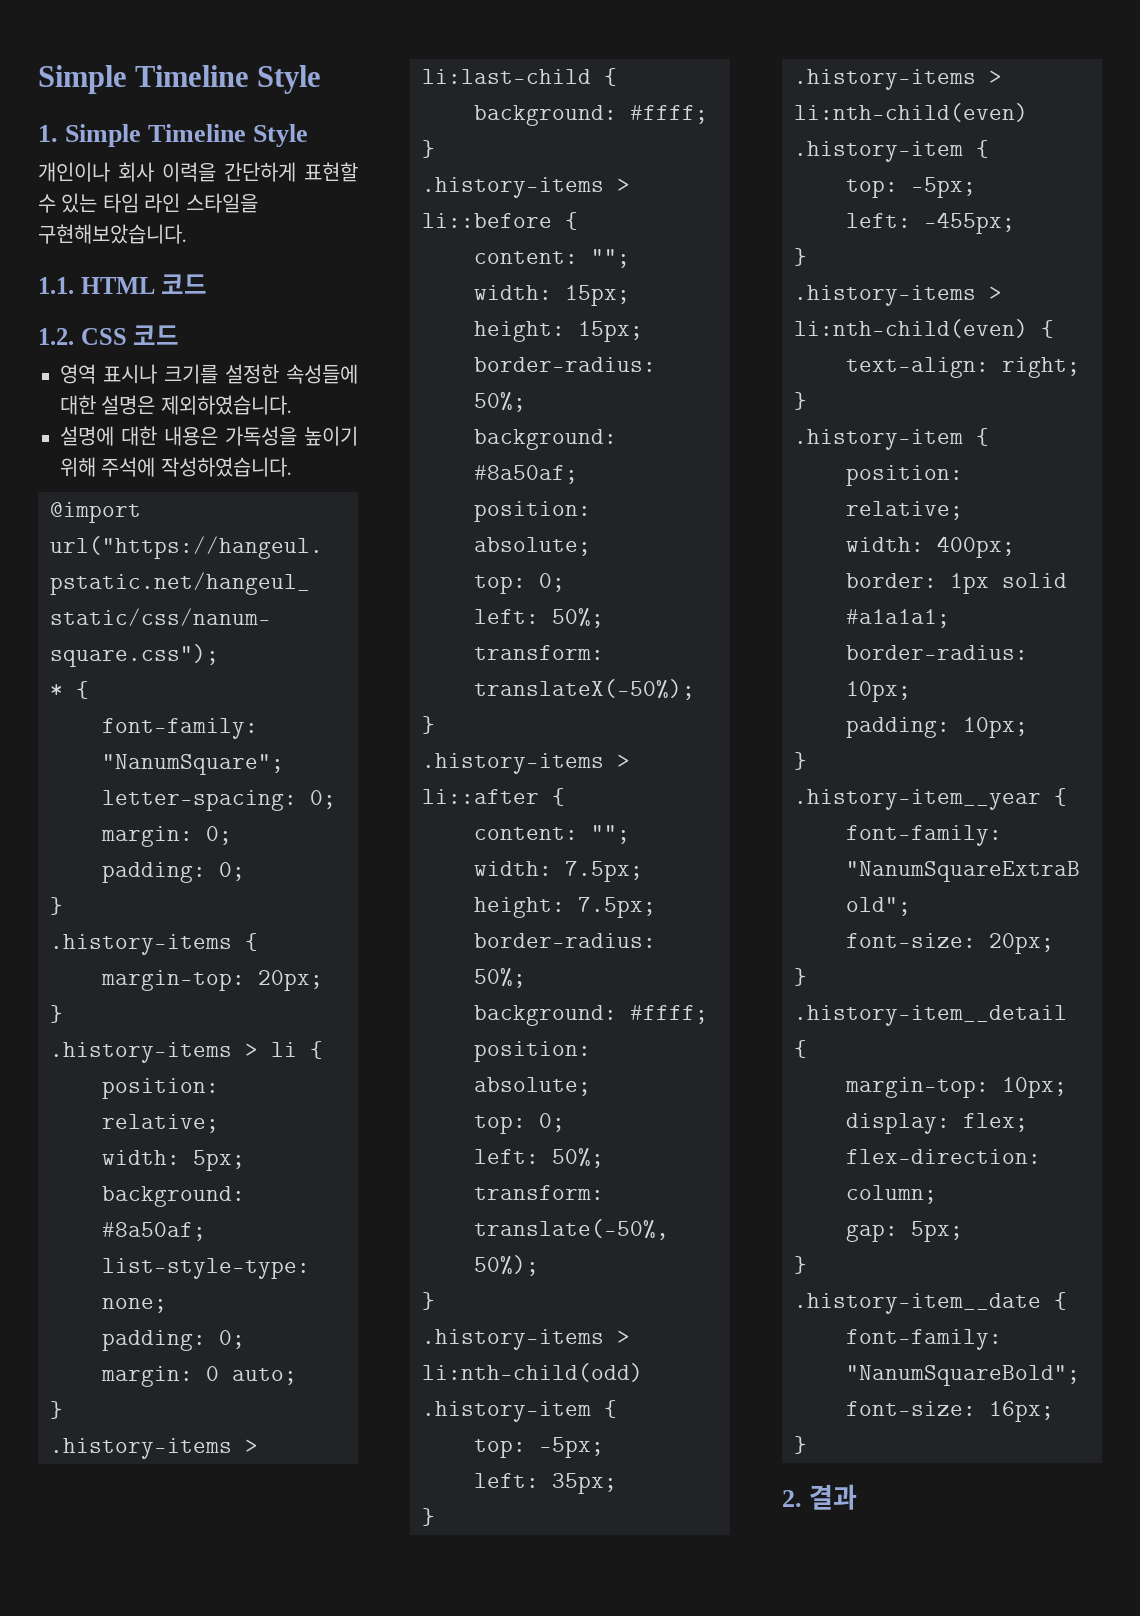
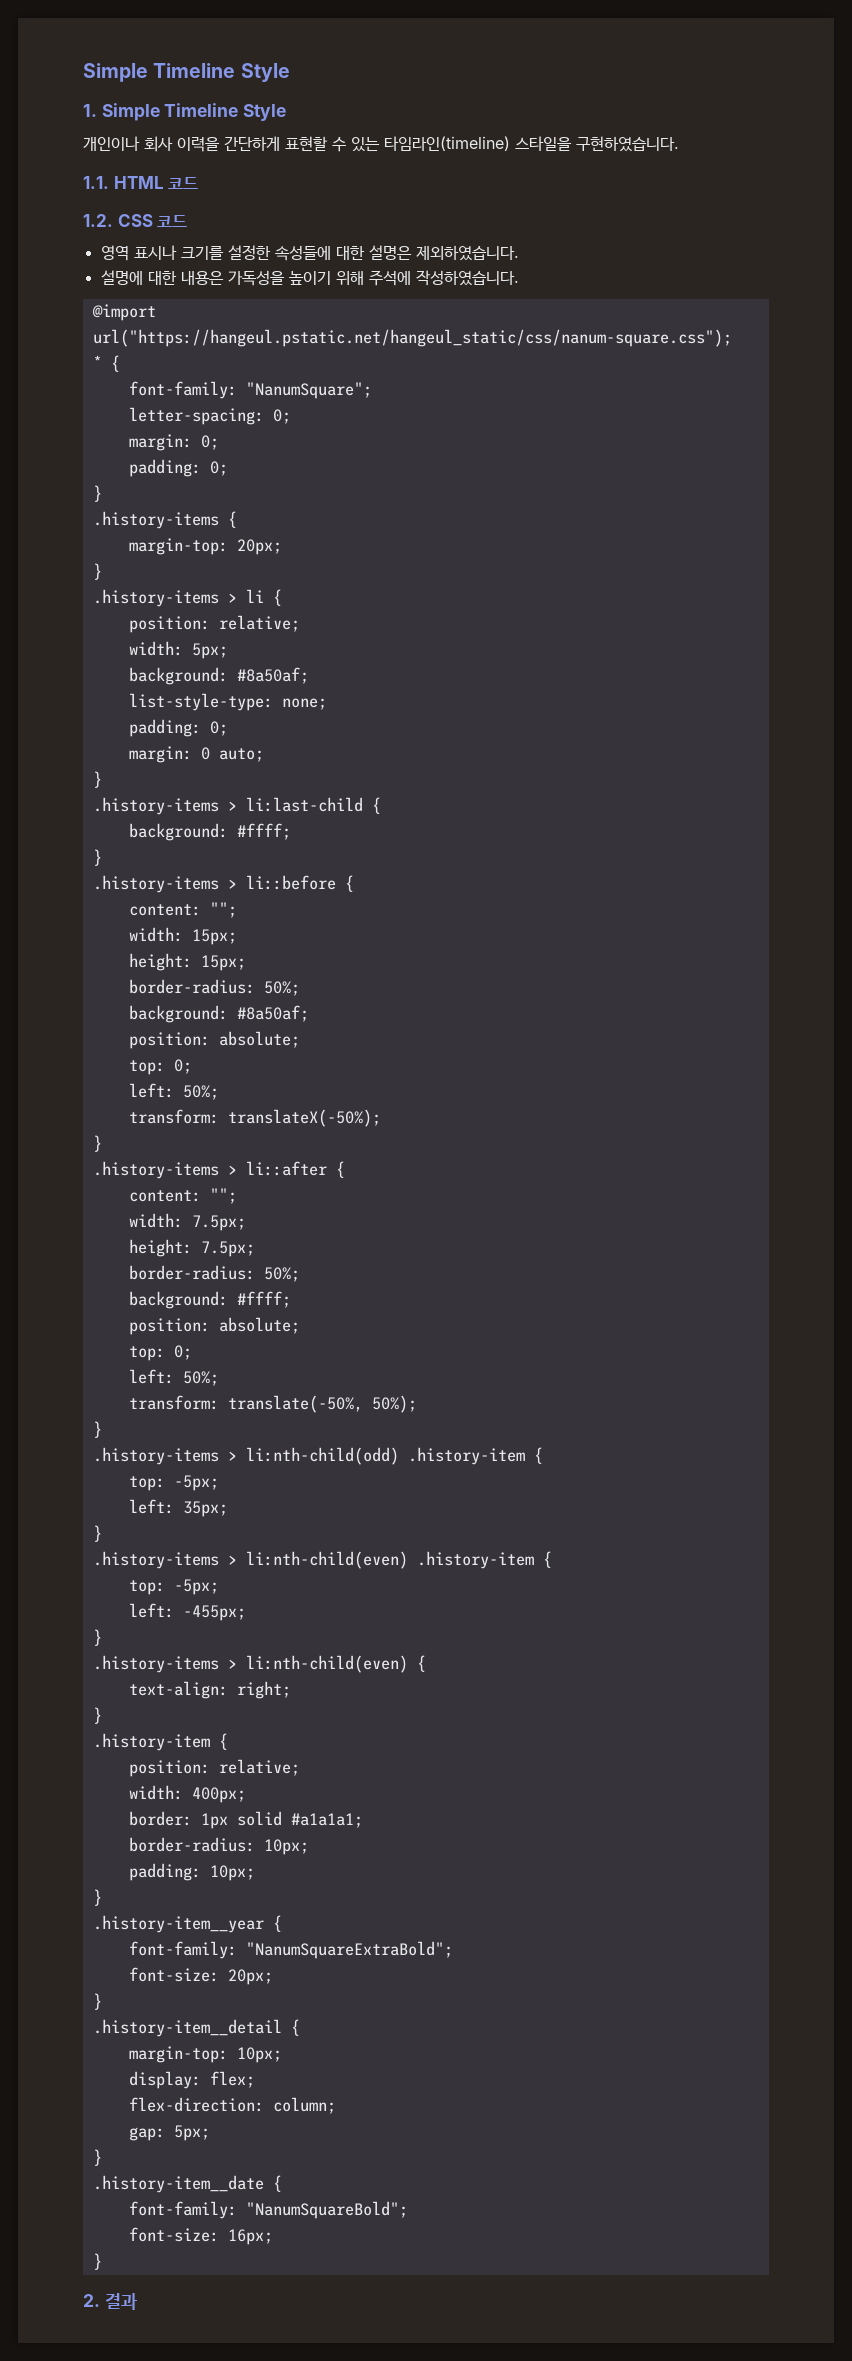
[102,193,258,213] [38,224,186,244] 타임 라인 스타일을 구현해보았습니다. -> [384,136,679,152] 타임라인(timeline) 스타일을 구현하였습니다.

